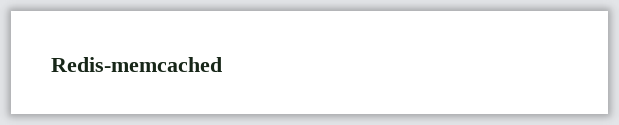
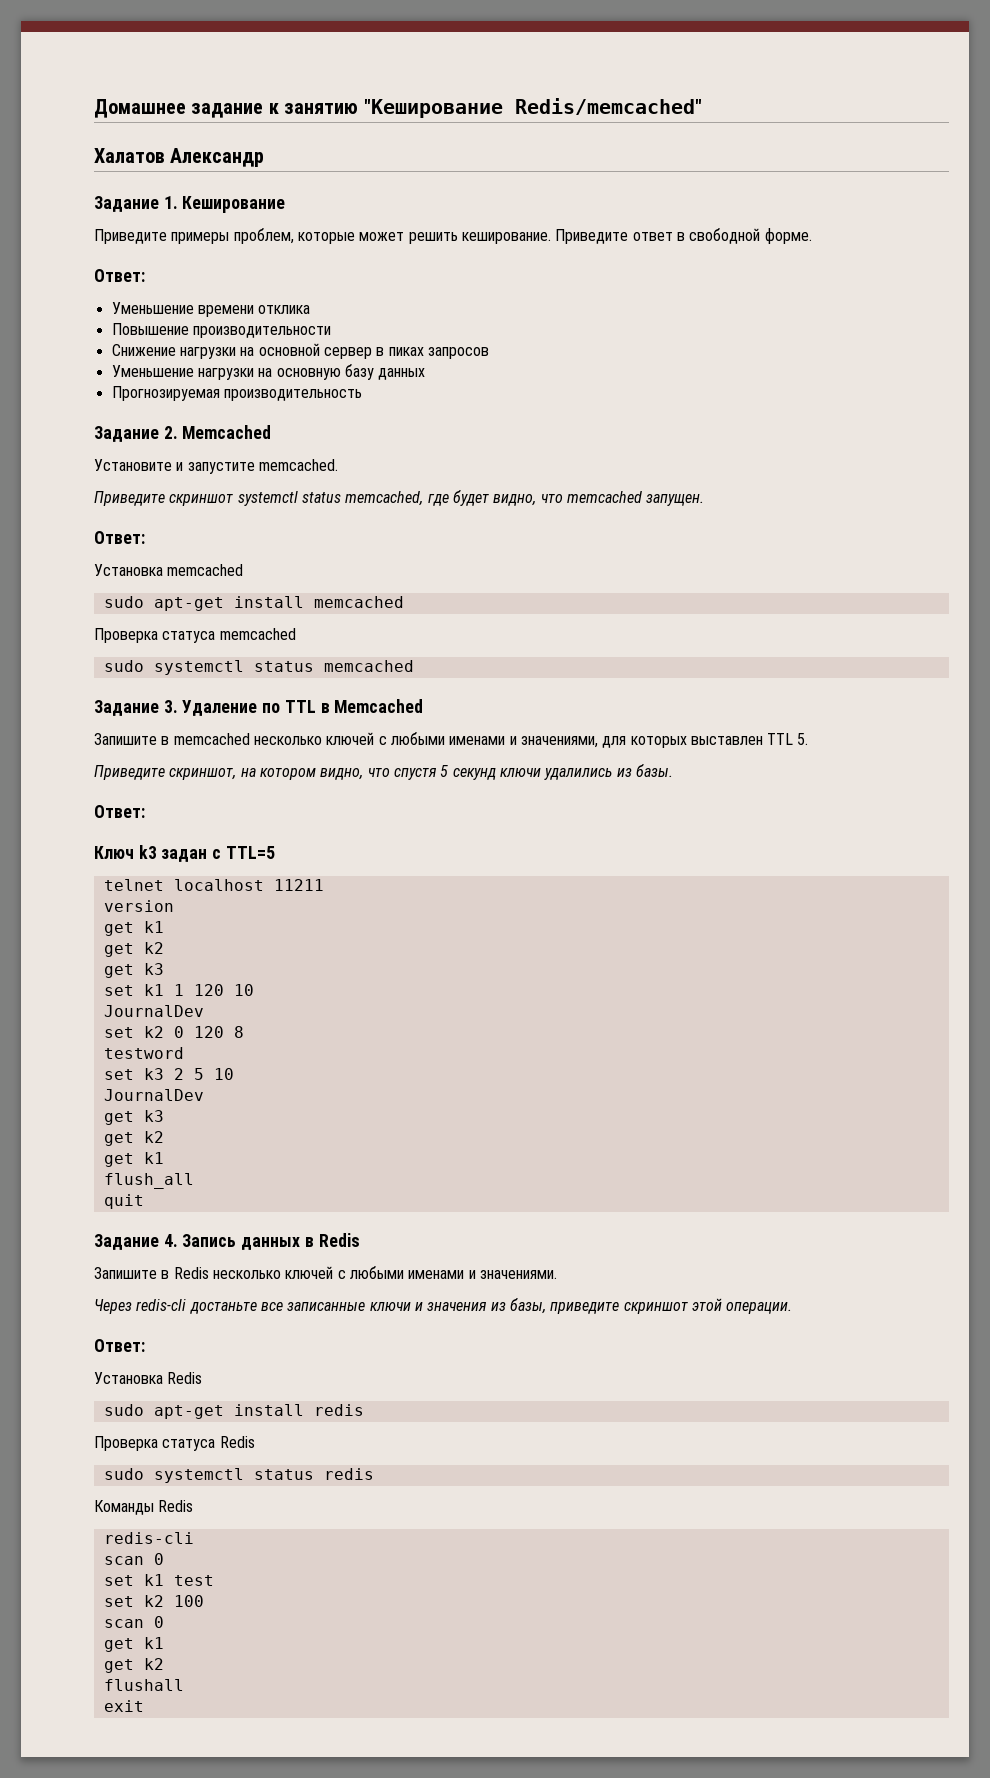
[51,57,222,72] Redis-memcached -> [94,98,702,118] [94,148,265,167] [94,196,286,213] [94,228,812,244] [94,269,145,282] [111,302,311,317] [111,323,331,338] [111,343,489,359] [111,364,426,380] [111,386,362,401] [94,425,272,442] [94,459,338,474] [94,490,705,506] [94,531,145,544] [94,564,244,576] [103,596,404,611] [94,628,296,643] [103,660,414,675] [94,699,424,716] [94,732,809,748] [94,764,673,780] [94,805,145,818] [94,845,275,862] [103,879,324,891] [103,900,174,912] [103,921,164,936] [103,942,164,957] [103,963,164,978] [103,984,254,996] [103,1005,204,1017] [103,1026,244,1038] [103,1047,184,1059] [103,1068,234,1080] [103,1089,204,1101] [103,1110,164,1125] [103,1131,164,1146] [103,1152,164,1167] [103,1173,194,1189] [103,1194,144,1209] [94,1233,360,1250] [94,1266,557,1279] [94,1298,793,1314] [94,1339,145,1352] [94,1372,203,1384] [103,1404,364,1419] [94,1436,255,1451] [103,1468,374,1483] [94,1500,194,1515] [103,1532,194,1544] [103,1553,164,1565] [103,1574,214,1586] [103,1595,204,1607] [103,1616,164,1628] [103,1637,164,1652] [103,1658,164,1673] [103,1679,184,1691] [103,1700,144,1712] Домашнее задание к занятию "Кеширование Redis/memcached" // Халатов Александр // Задание 1. Кеширование // Приведите примеры проблем, которые может решить кеширование. Приведите ответ в свободной форме. // Ответ: // Уменьшение времени отклика // Повышение производительности // Снижение нагрузки на основной сервер в пиках запросов // Уменьшение нагрузки на основную базу данных // Прогнозируемая производительность // Задание 2. Memcached // Установите и запустите memcached. // Приведите скриншот systemctl status memcached, где будет видно, что memcached запущен. // Ответ: // Установка memcached // sudo apt-get install memcached // Проверка статуса memcached // sudo systemctl status memcached // Задание 3. Удаление по TTL в Memcached // Запишите в memcached несколько ключей с любыми именами и значениями, для которых выставлен TTL 5. // Приведите скриншот, на котором видно, что спустя 5 секунд ключи удалились из базы. // Ответ: // Ключ k3 задан с TTL=5 // telnet localhost 11211 // version // get k1 // get k2 // get k3 // set k1 1 120 10 // JournalDev // set k2 0 120 8 // testword // set k3 2 5 10 // JournalDev // get k3 // get k2 // get k1 // flush_all // quit // Задание 4. Запись данных в Redis // Запишите в Redis несколько ключей с любыми именами и значениями. // Через redis-cli достаньте все записанные ключи и значения из базы, приведите скриншот этой операции. // Ответ: // Установка Redis // sudo apt-get install redis // Проверка статуса Redis // sudo systemctl status redis // Команды Redis // redis-cli // scan 0 // set k1 test // set k2 100 // scan 0 // get k1 // get k2 // flushall // exit

